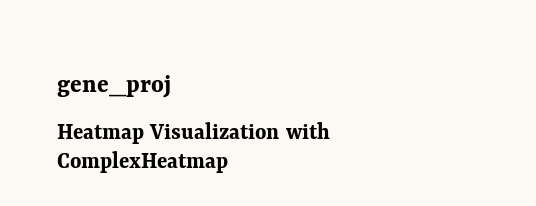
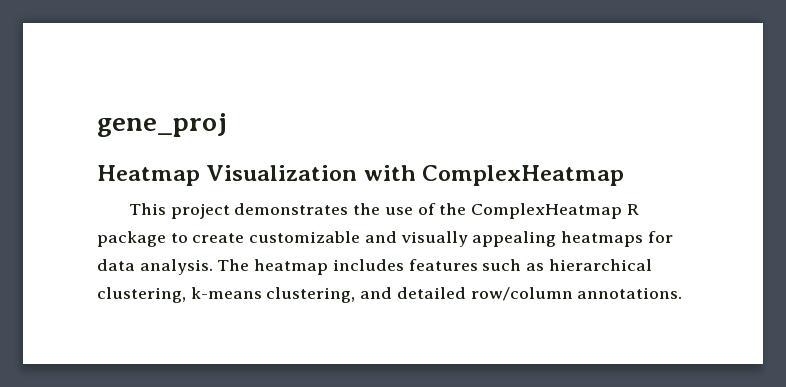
(228, 162) none -> [128,203,639,219] [97,231,673,247] [97,259,652,275] [97,287,683,303] // This project demonstrates the use of the ComplexHeatmap R package to create customizable and visually appealing heatmaps for data analysis. The heatmap includes features such as hierarchical clustering, k-means clustering, and detailed row/column annotations.

